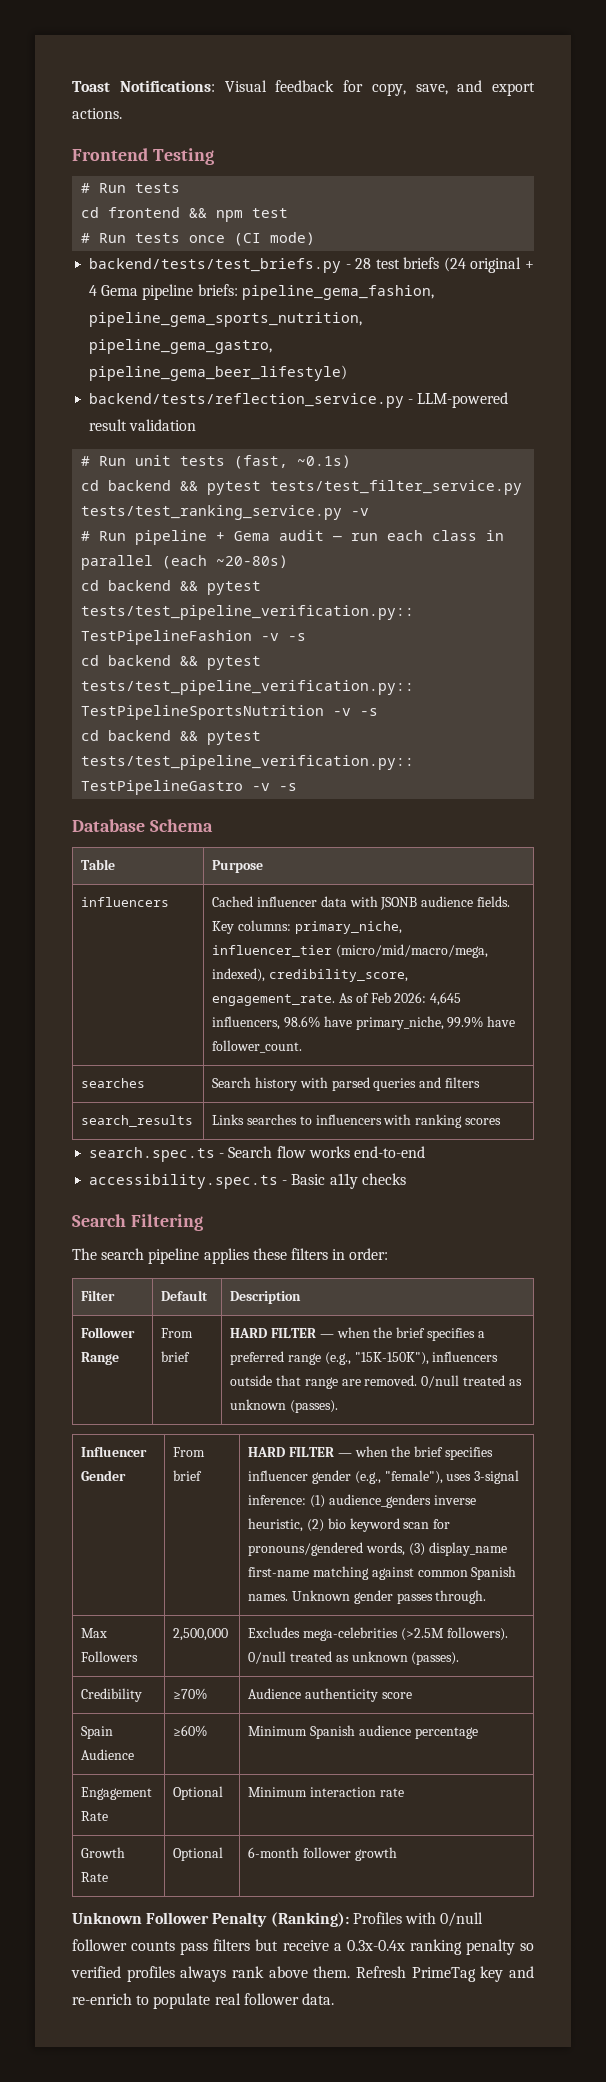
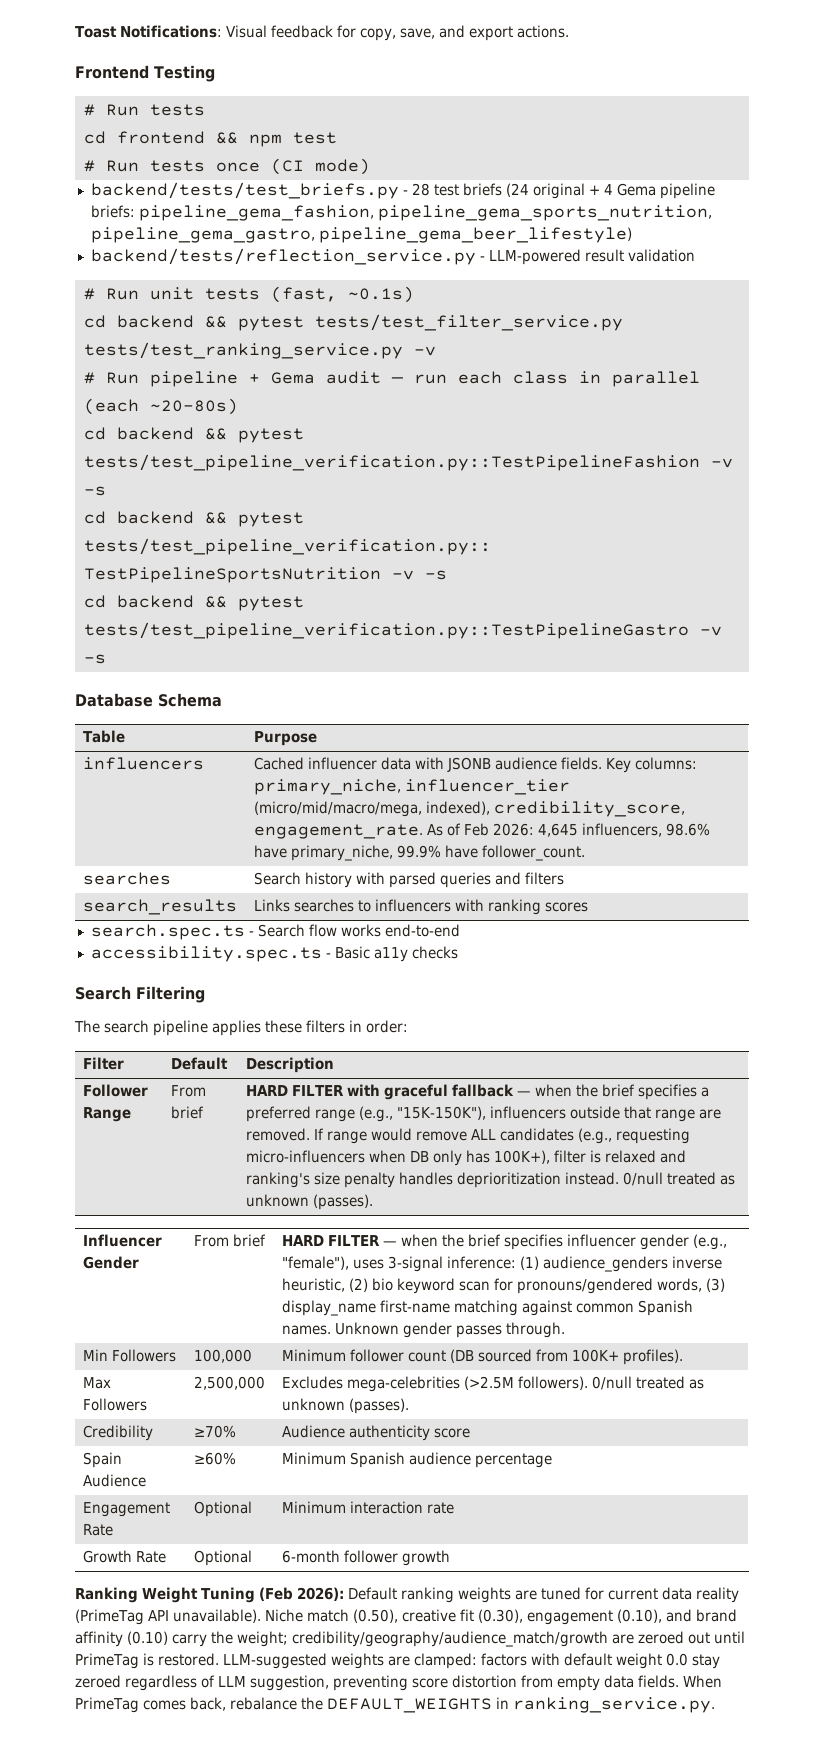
(317, 1333) none -> [347,1084,515,1100] with graceful fallback
(418, 1380) none -> [314,1128,691,1144] [246,1150,687,1166] [246,1172,620,1188] If range would remove ALL candidates (e.g., requesting micro-influencers when DB only has 100K+), filter is relaxed and ranking's size penalty handles deprioritization instead.
(487, 1597) none -> [83,1349,177,1362] [194,1349,253,1363] [282,1349,684,1365] // Min Followers | 100,000 | Minimum follower count (DB sourced from 100K+ profiles).
[72,1912,484,1927] [72,1939,535,1955] [71,1966,534,1982] [72,1993,334,2009] Unknown Follower Penalty (Ranking): Profiles with 0/null follower counts pass filters but receive a 0.3x-0.4x ranking penalty so verified profiles always rank above them. Refresh PrimeTag key and re-enrich to populate real follower data. -> [75,1587,739,1603] [75,1609,737,1625] [75,1631,745,1647] [75,1653,720,1669] [75,1675,722,1691] [75,1697,715,1713] Ranking Weight Tuning (Feb 2026): Default ranking weights are tuned for current data reality (PrimeTag API unavailable). Niche match (0.50), creative fit (0.30), engagement (0.10), and brand affinity (0.10) carry the weight; credibility/geography/audience_match/growth are zeroed out until PrimeTag is restored. LLM-suggested weights are clamped: factors with default weight 0.0 stay zeroed regardless of LLM suggestion, preventing score distortion from empty data fields. When PrimeTag comes back, rebalance the DEFAULT_WEIGHTS in ranking_service.py.

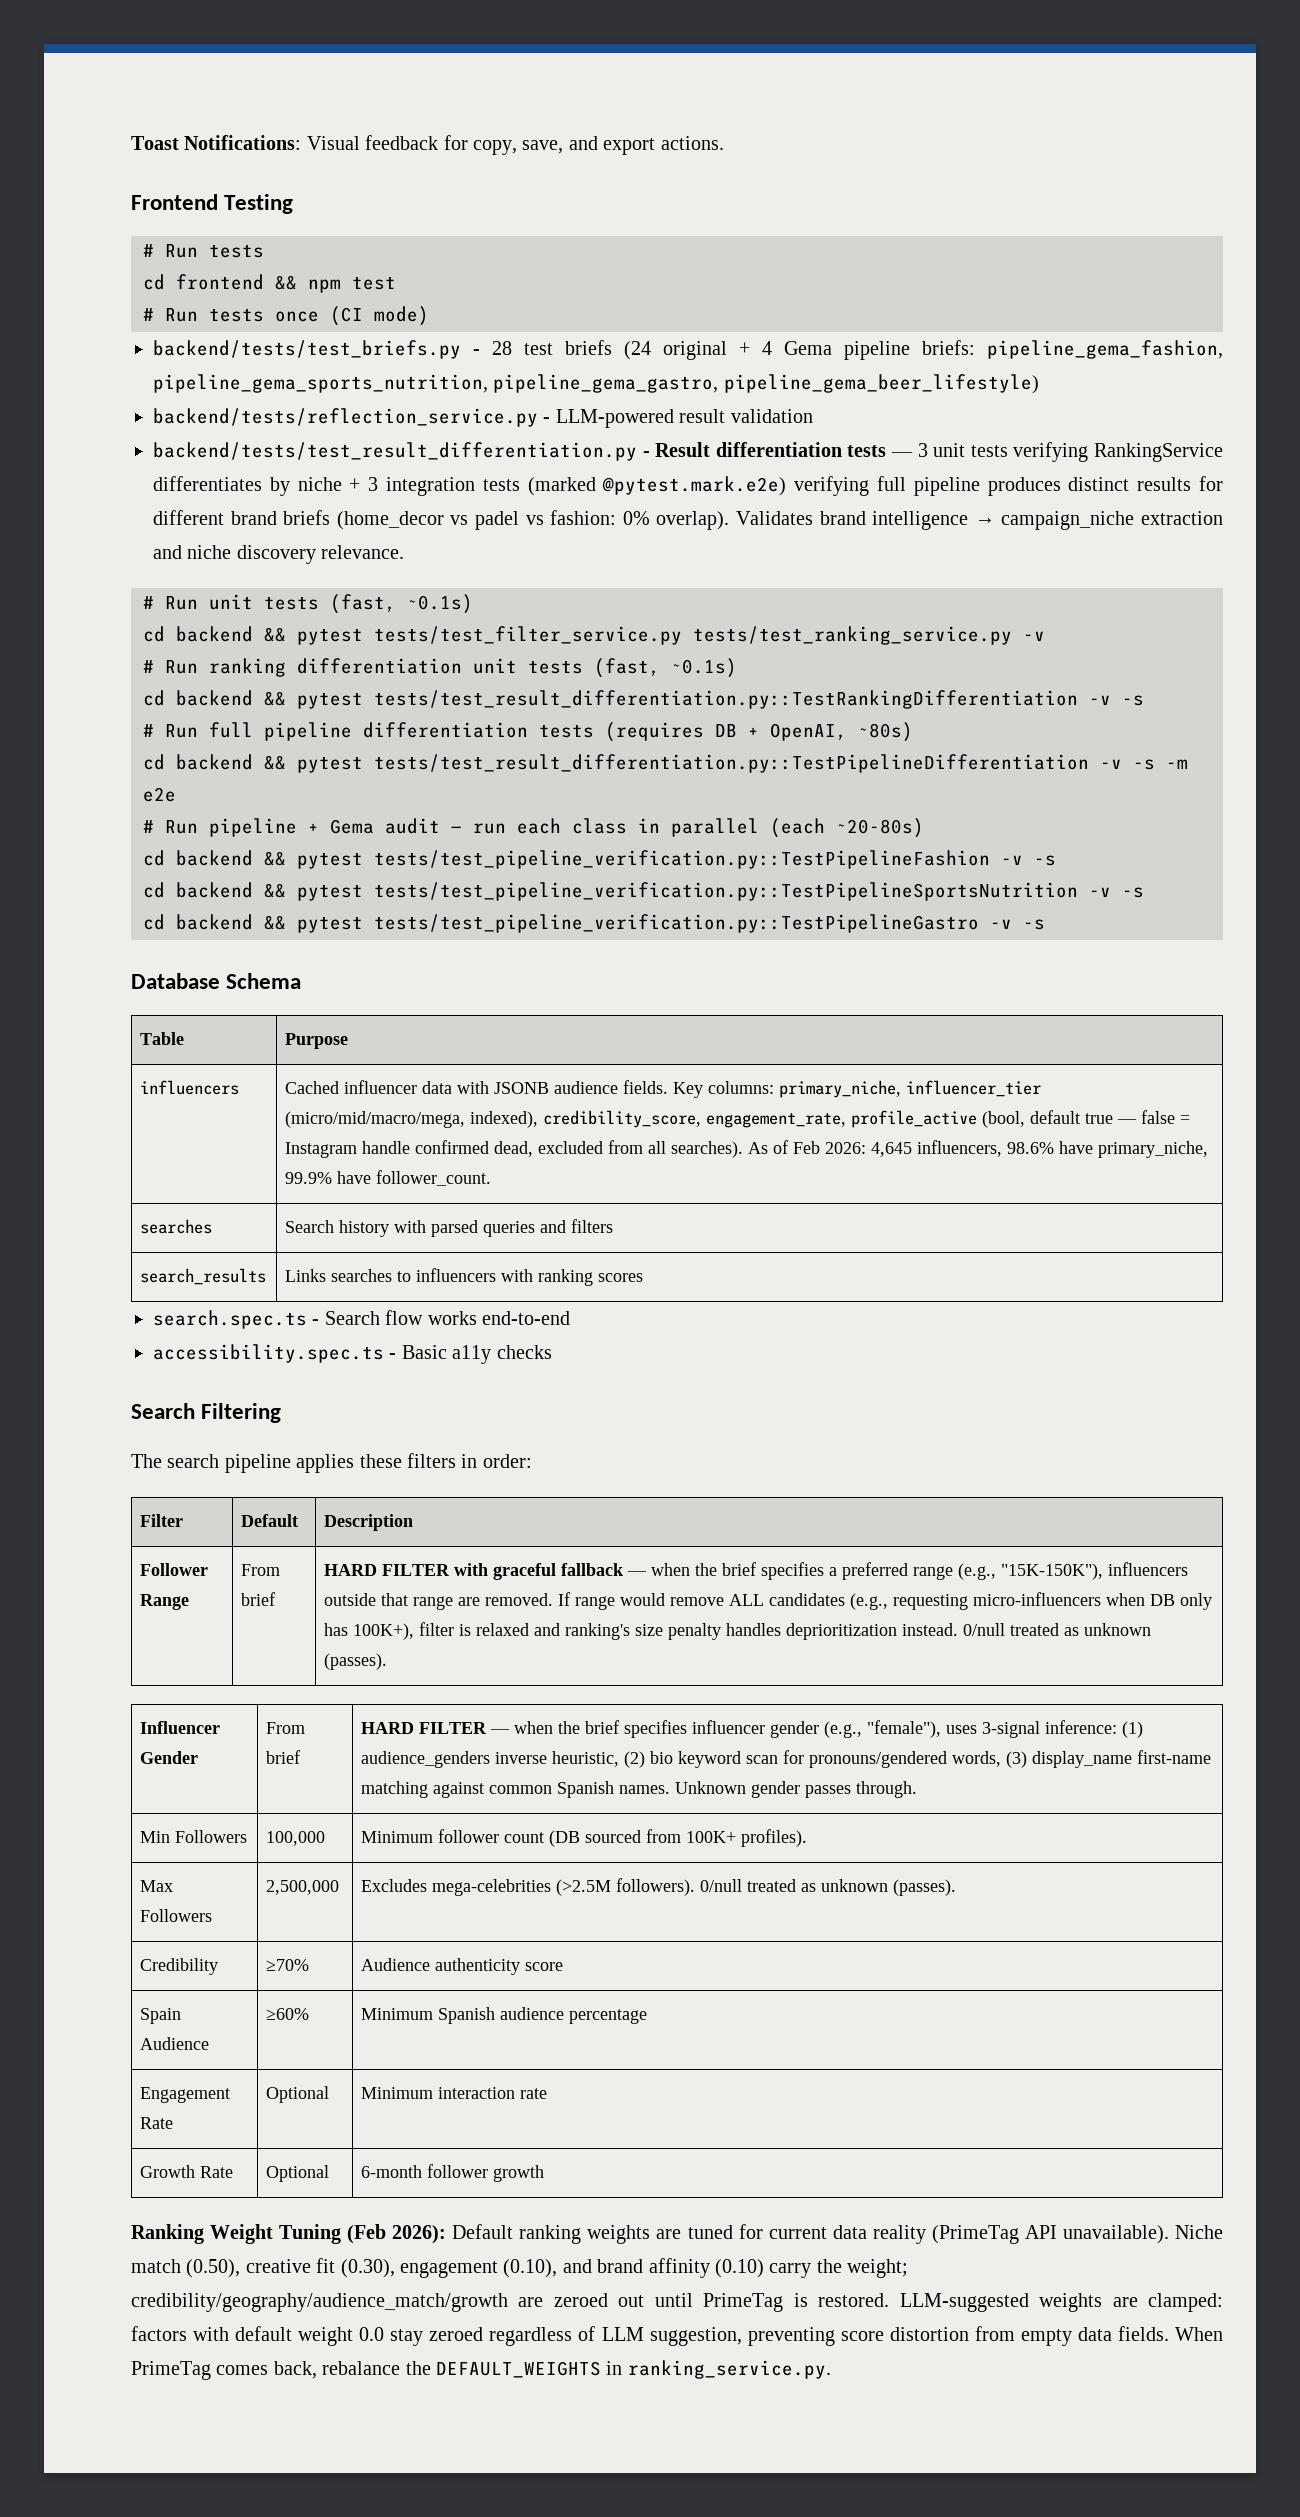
(695, 255) none -> [153,442,1224,462] [153,476,1223,496] [153,510,1224,530] [153,545,405,564] // backend/tests/test_result_differentiation.py - Result differentiation tests — 3 unit tests verifying RankingService differentiates by niche + 3 integration tests (marked @pytest.mark.e2e) verifying full pipeline produces distinct results for different brand briefs (home_decor vs padel vs fashion: 0% overlap). Validates brand intelligence → campaign_niche extraction and niche discovery relevance.
(436, 351) none -> [143,658,737,678] [143,690,1144,709] [143,722,913,742] [143,754,1188,773] [143,787,176,802] // # Run ranking differentiation unit tests (fast, ~0.1s) // cd backend && pytest tests/test_result_differentiation.py::TestRankingDifferentiation -v -s // # Run full pipeline differentiation tests (requires DB + OpenAI, ~80s) // cd backend && pytest tests/test_result_differentiation.py::TestPipelineDifferentiation -v -s -m e2e
[254,824,424,839] engagement_rate. -> [706,1110,1191,1128] [285,1140,744,1158] engagement_rate, profile_active (bool, default true — false = Instagram handle confirmed dead, excluded from all searches).

